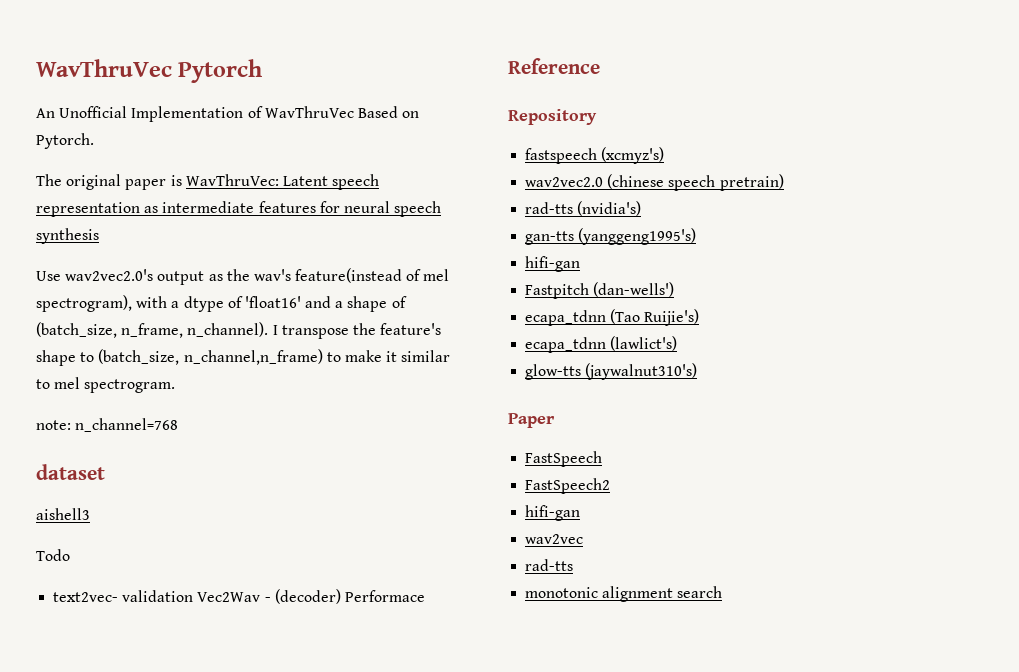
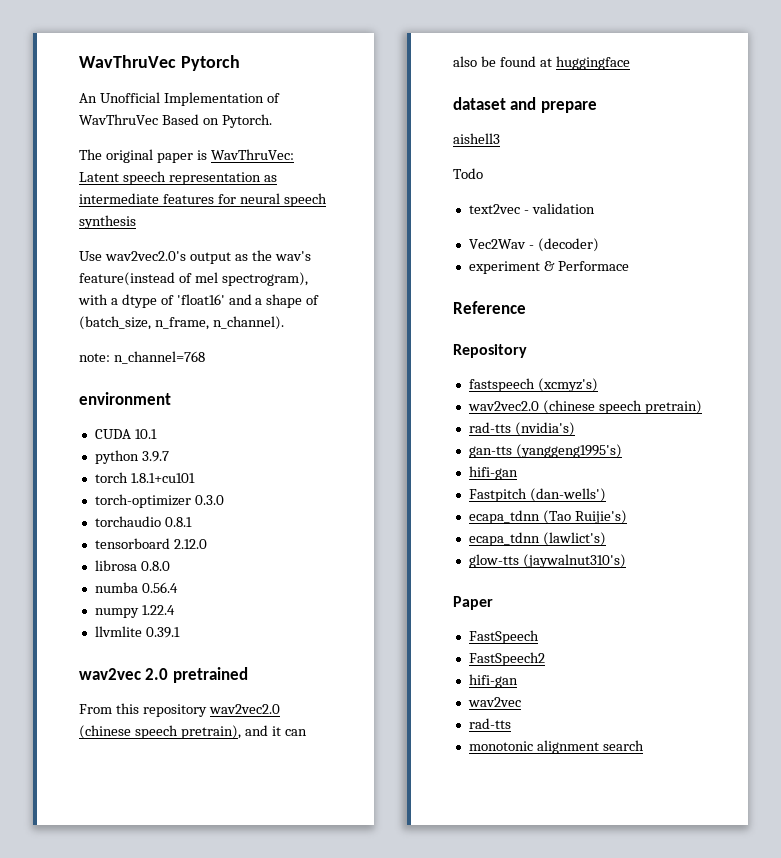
[272,323,442,339] [36,349,451,366] [36,377,176,393] [36,418,179,432] I transpose the feature's shape to (batch_size, n_channel,n_frame) to make it similar to mel spectrogram. // note: n_channel=768 -> [79,351,205,364] [79,392,171,405] [94,429,157,439] [94,450,169,464] [94,472,195,483] [94,494,224,508] [94,516,192,527] [94,538,207,549] [94,560,170,571] [94,582,178,593] [94,605,175,618] [94,626,180,638] [79,667,248,683] [79,703,280,717] [79,725,307,739] [453,56,630,70] // note: n_channel=768 // environment // CUDA 10.1 // python 3.9.7 // torch 1.8.1+cu101 // torch-optimizer 0.3.0 // torchaudio 0.8.1 // tensorboard 2.12.0 // librosa 0.8.0 // numba 0.56.4 // numpy 1.22.4 // llvmlite 0.39.1 // wav2vec 2.0 pretrained // From this repository wav2vec2.0 (chinese speech pretrain), and it can also be found at huggingface
(105, 472) none -> [510,97,597,113] and prepare
[53,592,119,602] text2vec- -> [468,204,529,214] text2vec -
(194, 596) none -> (595, 208) //
(341, 596) none -> [468,261,555,274] // experiment &

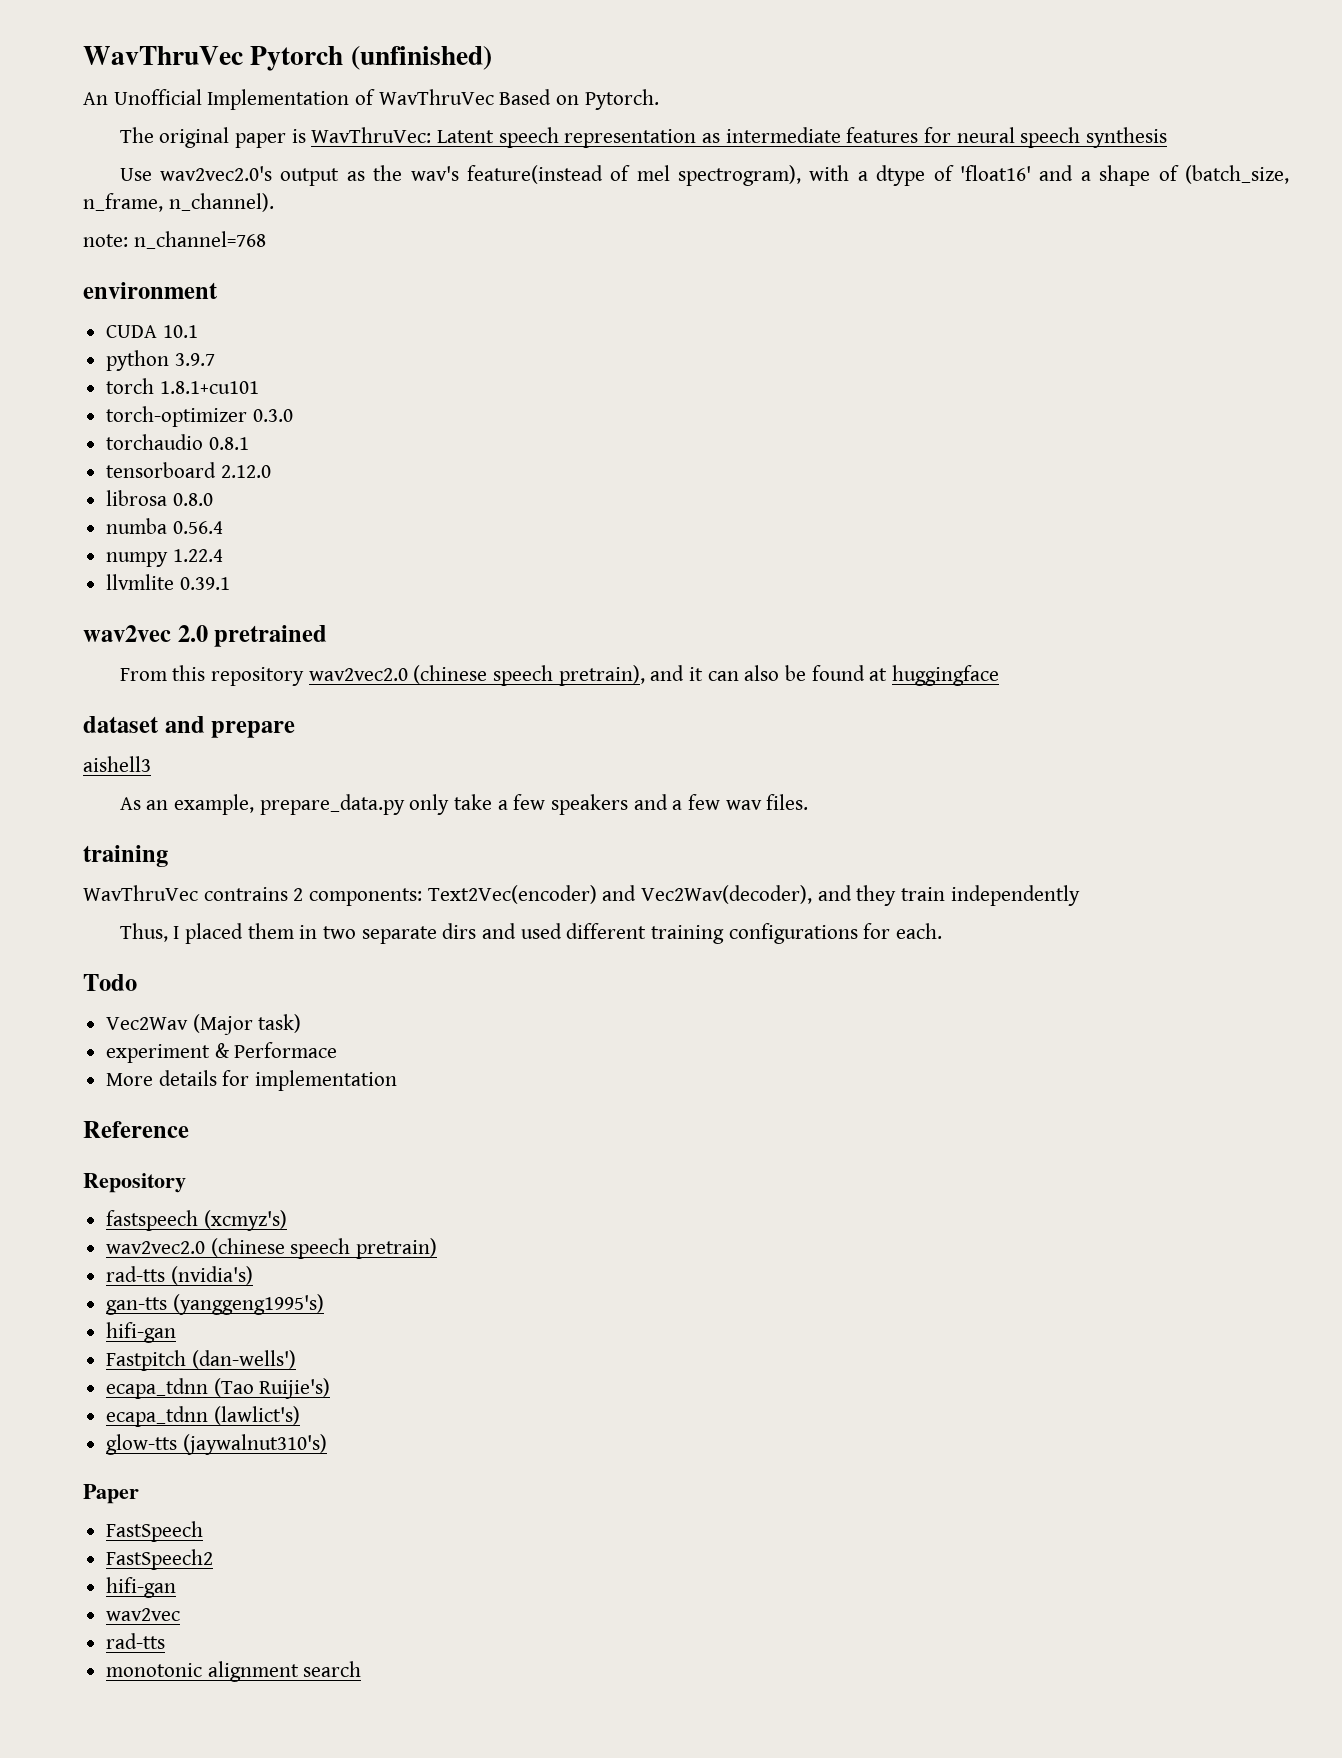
(240, 63) none -> [350,46,492,70] (unfinished)
[453,168,483,179] [468,203,595,214] Todo // text2vec - validation -> [119,794,809,815] [83,845,168,867] [83,885,1080,906] [119,923,942,944] [83,974,137,991] As an example, prepare_data.py only take a few speakers and a few wav files. // training // WavThruVec contrains 2 components: Text2Vec(encoder) and Vec2Wav(decoder), and they train independently // Thus, I placed them in two separate dirs and used different training configurations for each. // Todo
[528,238,599,252] - (decoder) -> [192,1014,302,1035] (Major task)
(629, 266) none -> [106,1070,398,1091] // More details for implementation

